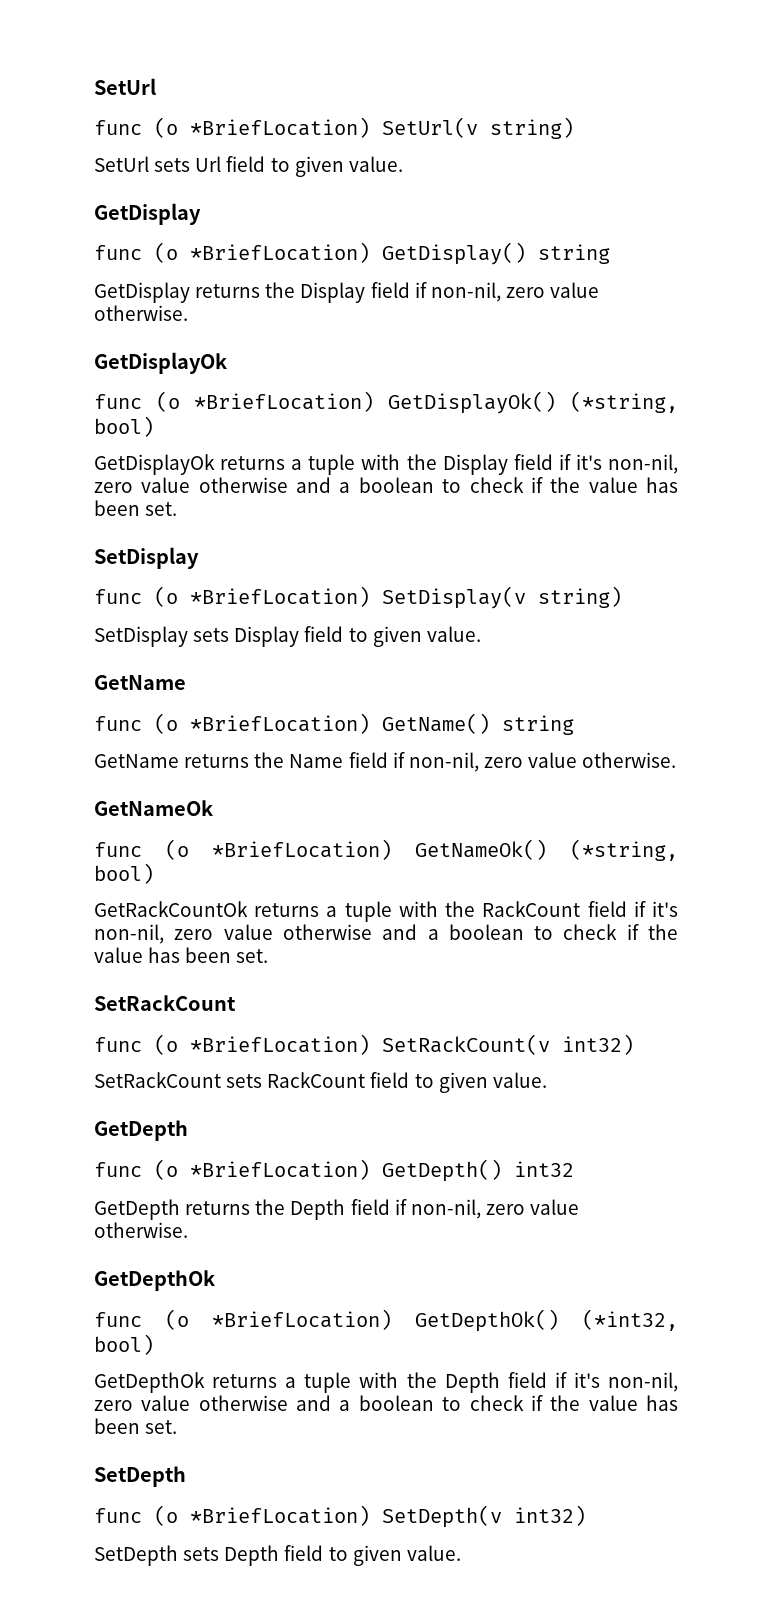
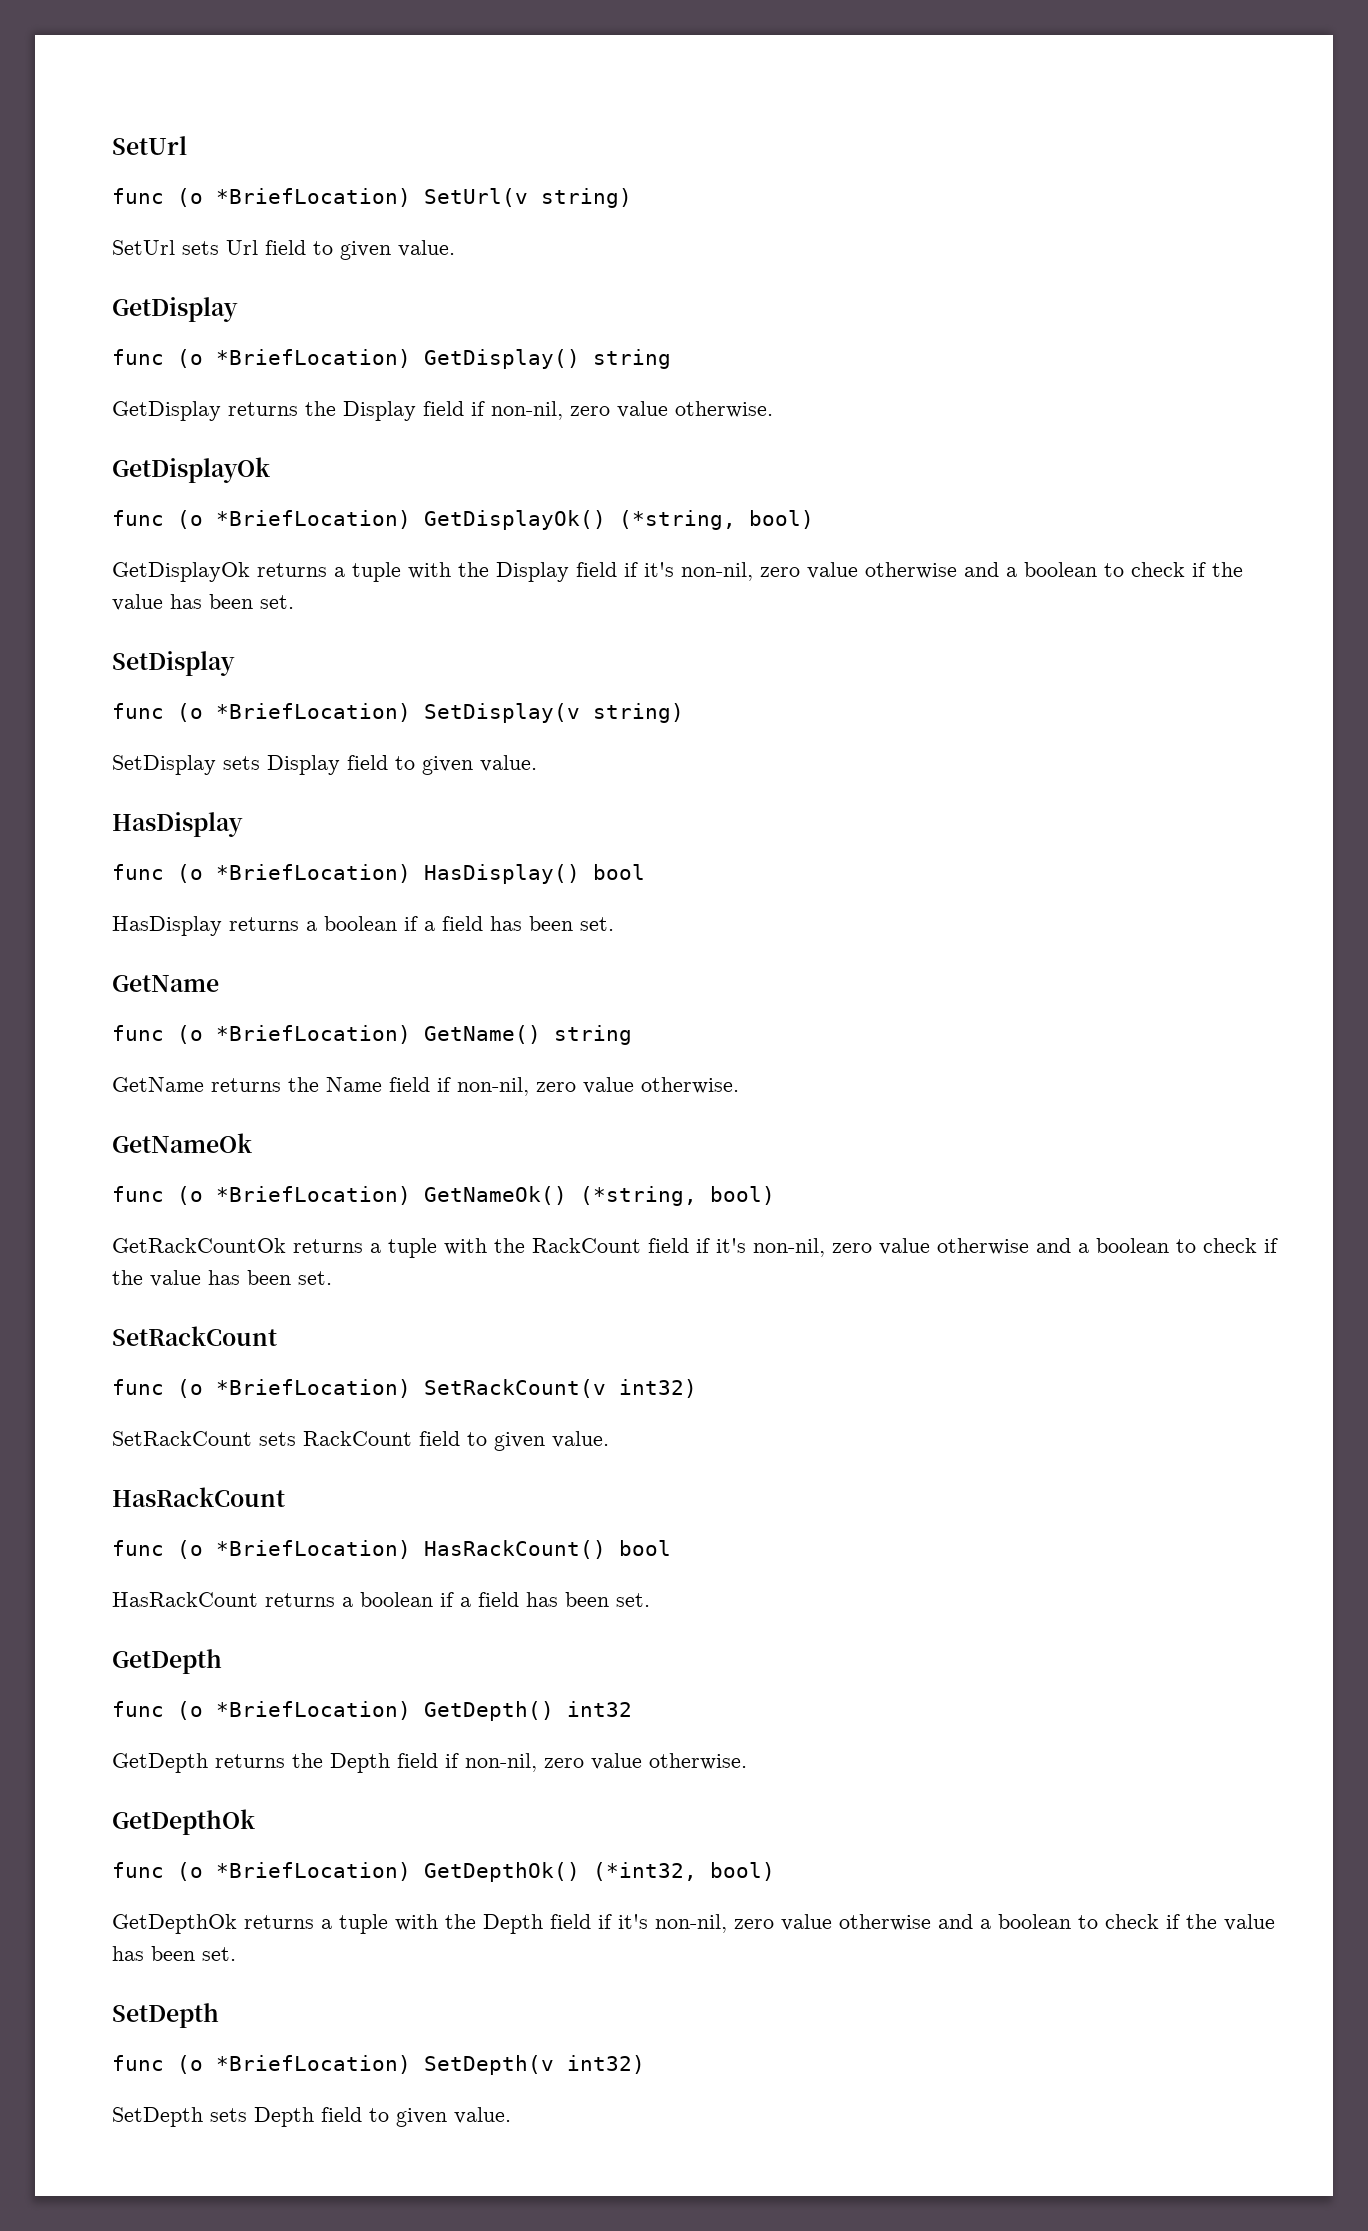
(481, 634) none -> [112,812,243,837] [112,864,645,884] [112,916,614,936] // HasDisplay // func (o *BriefLocation) HasDisplay() bool // HasDisplay returns a boolean if a field has been set.
(547, 1080) none -> [112,1487,285,1507] [112,1540,671,1559] [112,1592,650,1607] // HasRackCount // func (o *BriefLocation) HasRackCount() bool // HasRackCount returns a boolean if a field has been set.

